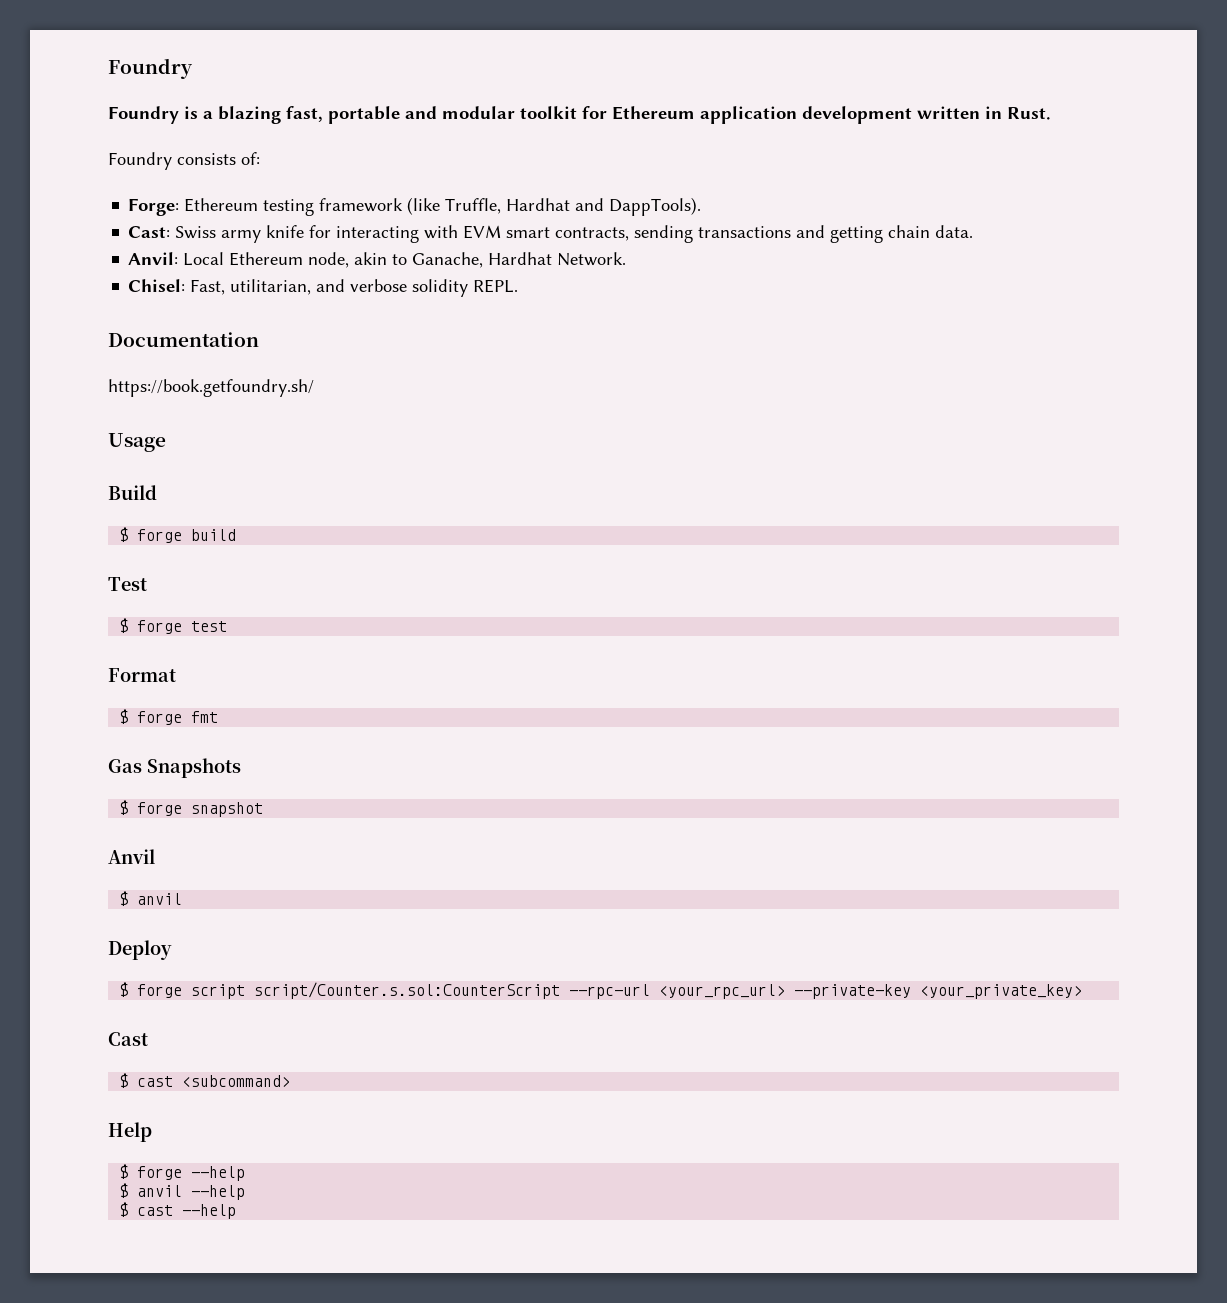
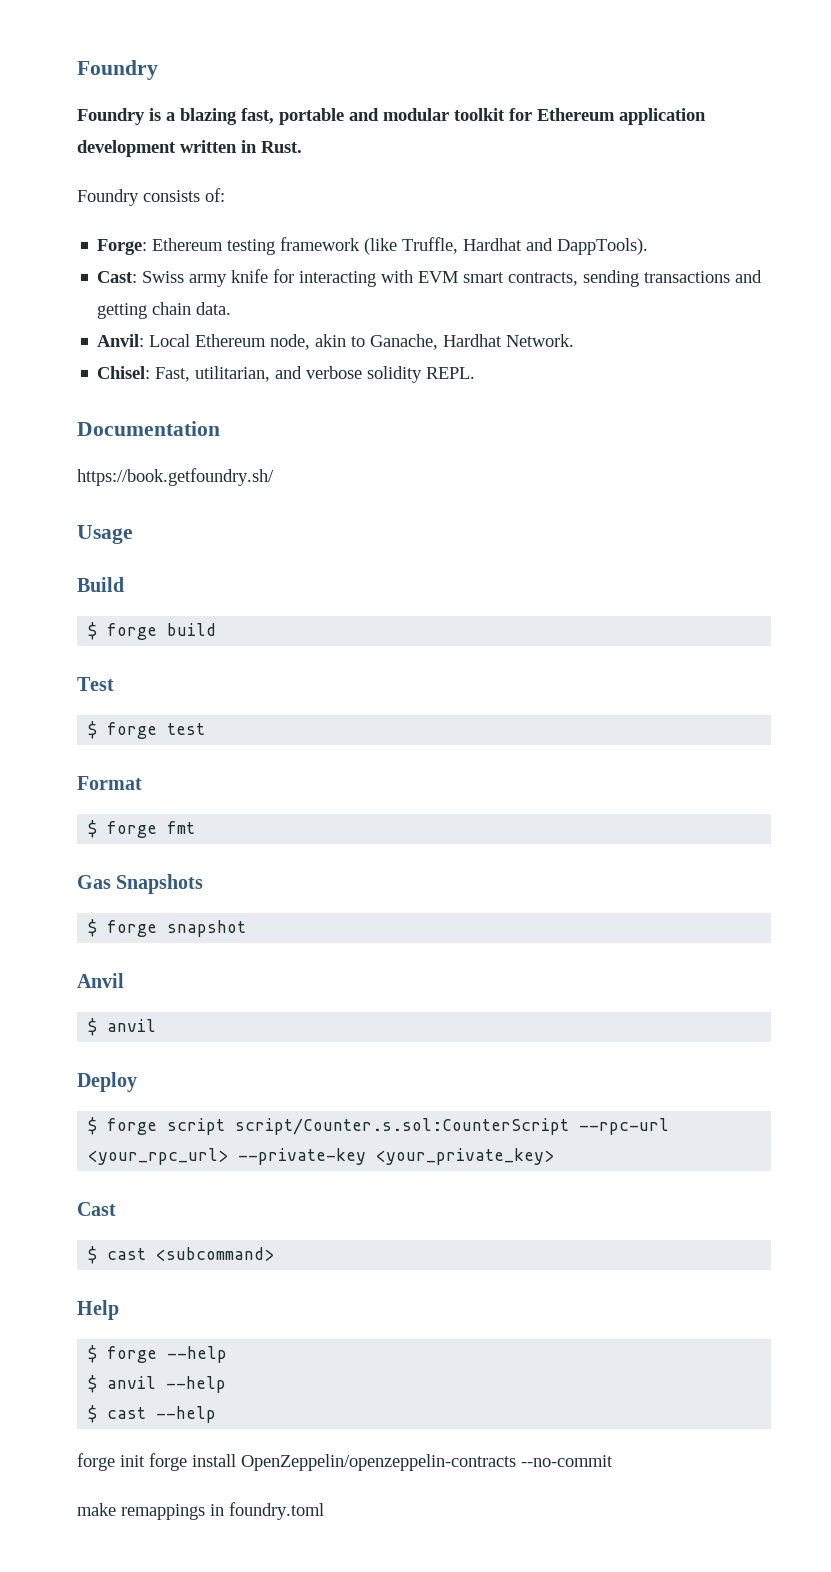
(237, 1211) none -> [77,1453,613,1471] [77,1502,324,1520] // forge init forge install OpenZeppelin/openzeppelin-contracts --no-commit // make remappings in foundry.toml

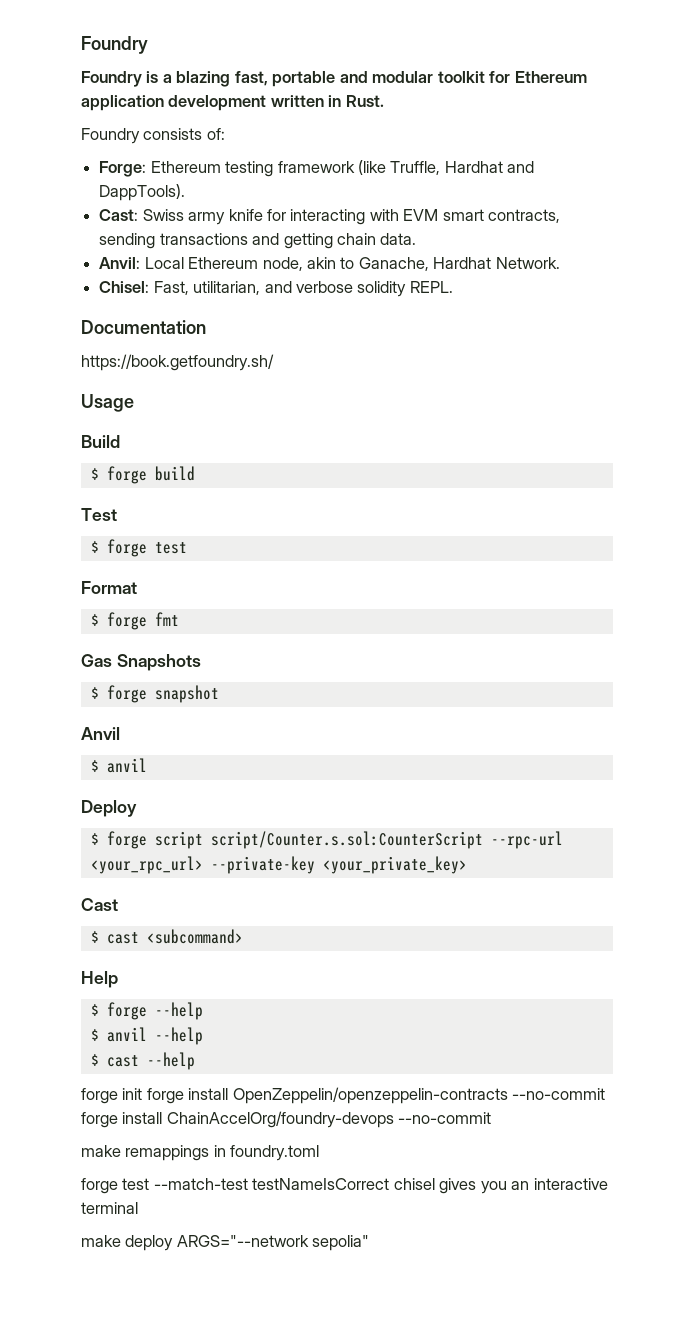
(613, 1461) none -> [81,1111,492,1128] forge install ChainAccelOrg/foundry-devops --no-commit
(324, 1511) none -> [81,1178,608,1194] [81,1202,138,1214] [81,1235,370,1251] // forge test --match-test testNameIsCorrect chisel gives you an interactive terminal // make deploy ARGS="--network sepolia"

